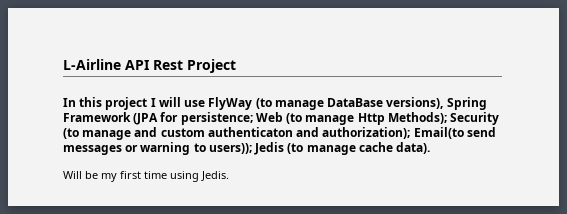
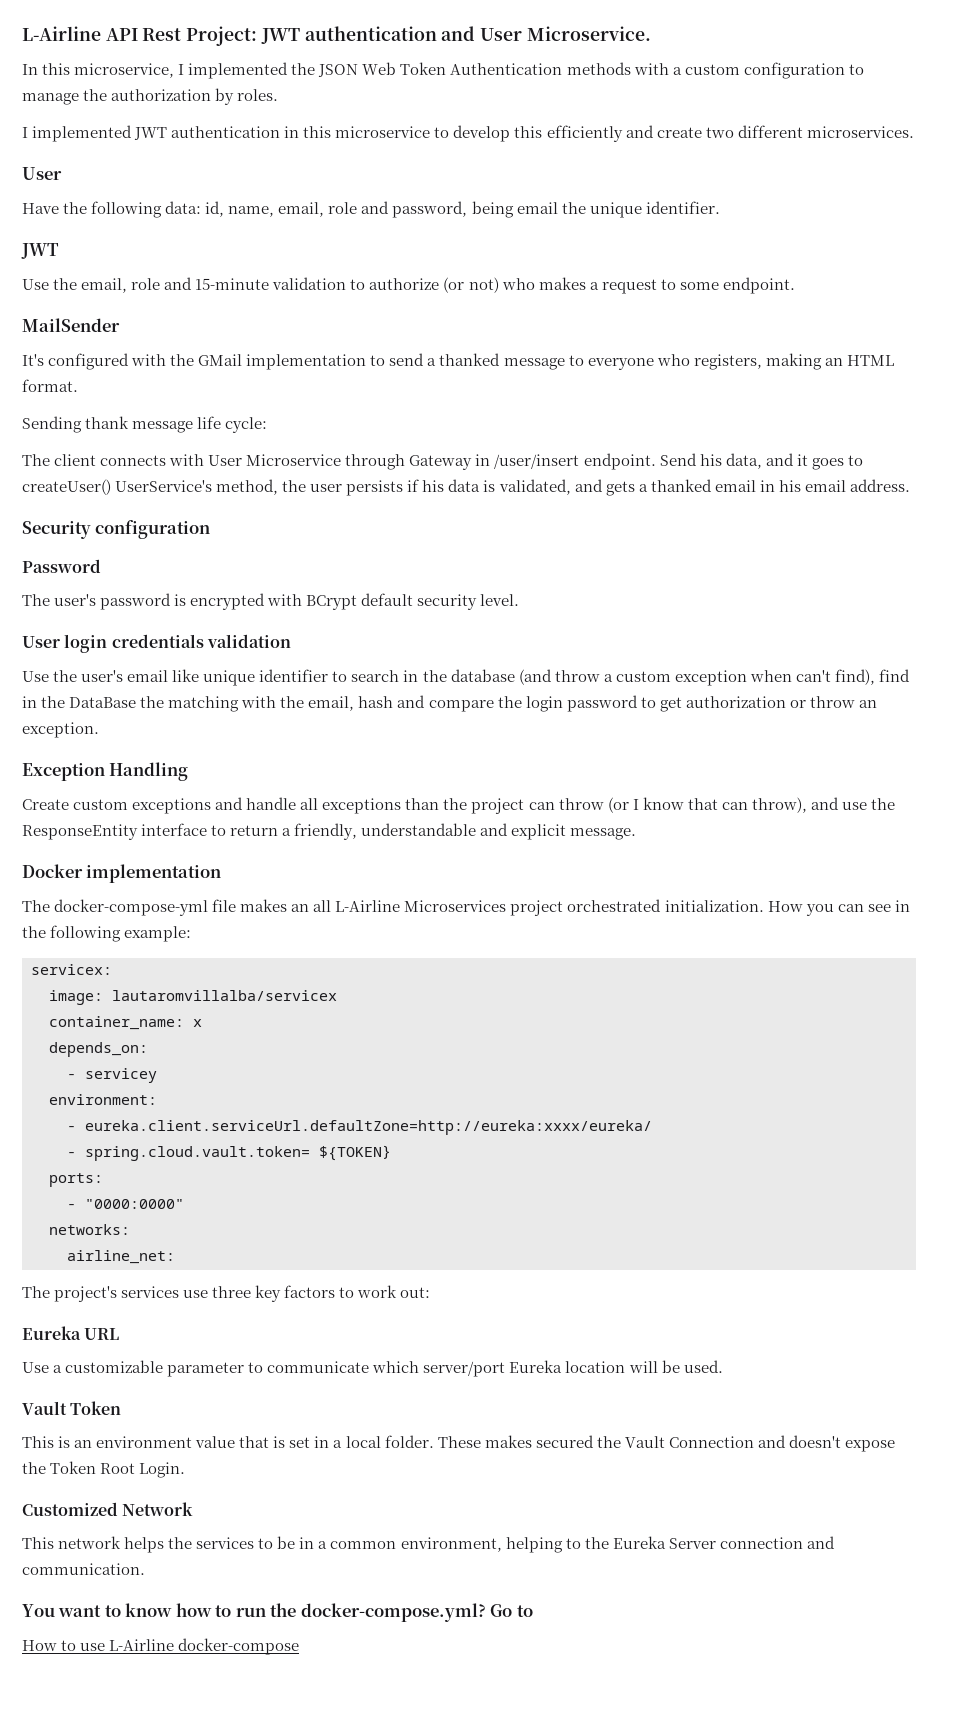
[187,59,236,73] [63,97,487,110] [63,112,500,125] [63,127,496,140] [63,142,431,155] [63,171,229,182] Project // In this project I will use FlyWay (to manage DataBase versions), Spring Framework (JPA for persistence; Web (to manage Http Methods); Security (to manage and custom authenticaton and authorization); Email(to send messages or warning to users)); Jedis (to manage cache data). // Will be my first time using Jedis. -> [186,26,651,46] [22,62,864,79] [22,88,279,105] [22,125,914,142] [22,167,62,180] [22,201,720,218] [21,243,59,259] [22,277,795,294] [22,318,120,332] [22,353,894,370] [22,379,78,392] [22,416,268,433] [22,453,863,470] [22,479,910,496] [22,520,211,539] [22,559,101,573] [22,593,520,610] [22,634,291,653] [22,669,910,686] [22,695,877,712] [22,722,99,738] [22,762,189,781] [22,797,895,814] [22,823,637,840] [22,864,222,883] [22,899,910,916] [22,925,192,942] [31,964,112,975] [49,990,337,1005] [49,1016,202,1030] [49,1042,148,1057] [67,1068,157,1083] [49,1094,157,1105] [67,1120,652,1135] [67,1145,391,1161] [49,1173,103,1187] [67,1199,184,1209] [49,1224,130,1235] [67,1250,175,1264] [22,1285,431,1302] [22,1326,120,1340] [22,1360,723,1377] [22,1401,122,1415] [22,1435,895,1452] [22,1461,186,1478] [22,1502,194,1516] [22,1536,835,1553] [22,1563,145,1575] [22,1603,533,1622] [22,1638,300,1655] Project: JWT authentication and User Microservice. // In this microservice, I implemented the JSON Web Token Authentication methods with a custom configuration to manage the authorization by roles. // I implemented JWT authentication in this microservice to develop this efficiently and create two different microservices. // User // Have the following data: id, name, email, role and password, being email the unique identifier. // JWT // Use the email, role and 15-minute validation to authorize (or not) who makes a request to some endpoint. // MailSender // It's configured with the GMail implementation to send a thanked message to everyone who registers, making an HTML format. // Sending thank message life cycle: // The client connects with User Microservice through Gateway in /user/insert endpoint. Send his data, and it goes to createUser() UserService's method, the user persists if his data is validated, and gets a thanked email in his email address. // Security configuration // Password // The user's password is encrypted with BCrypt default security level. // User login credentials validation // Use the user's email like unique identifier to search in the database (and throw a custom exception when can't find), find in the DataBase the matching with the email, hash and compare the login password to get authorization or throw an exception. // Exception Handling // Create custom exceptions and handle all exceptions than the project can throw (or I know that can throw), and use the ResponseEntity interface to return a friendly, understandable and explicit message. // Docker implementation // The docker-compose-yml file makes an all L-Airline Microservices project orchestrated initialization. How you can see in the following example: // servicex: // image: lautaromvillalba/servicex // container_name: x // depends_on: // - servicey // environment: // - eureka.client.serviceUrl.defaultZone=http://eureka:xxxx/eureka/ // - spring.cloud.vault.token= ${TOKEN} // ports: // - "0000:0000" // networks: // airline_net: // The project's services use three key factors to work out: // Eureka URL // Use a customizable parameter to communicate which server/port Eureka location will be used. // Vault Token // This is an environment value that is set in a local folder. These makes secured the Vault Connection and doesn't expose the Token Root Login. // Customized Network // This network helps the services to be in a common environment, helping to the Eureka Server connection and communication. // You want to know how to run the docker-compose.yml? Go to // How to use L-Airline docker-compose

